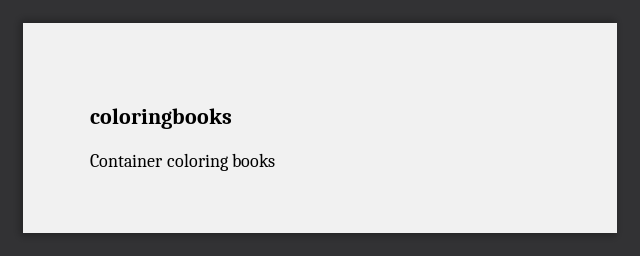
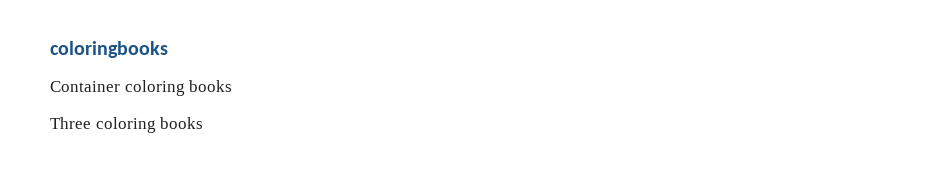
(276, 160) none -> [50,117,204,133] // Three coloring books

